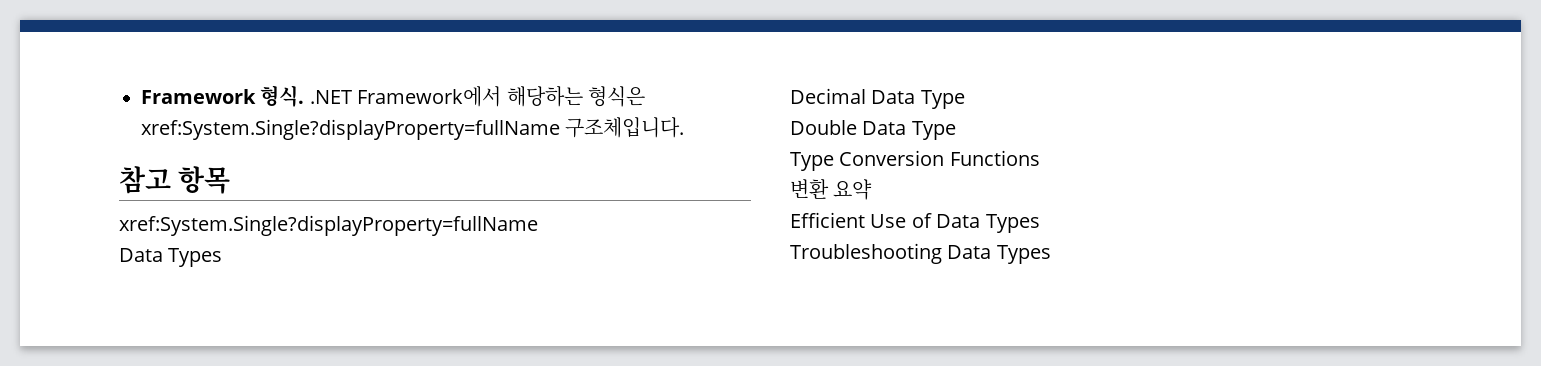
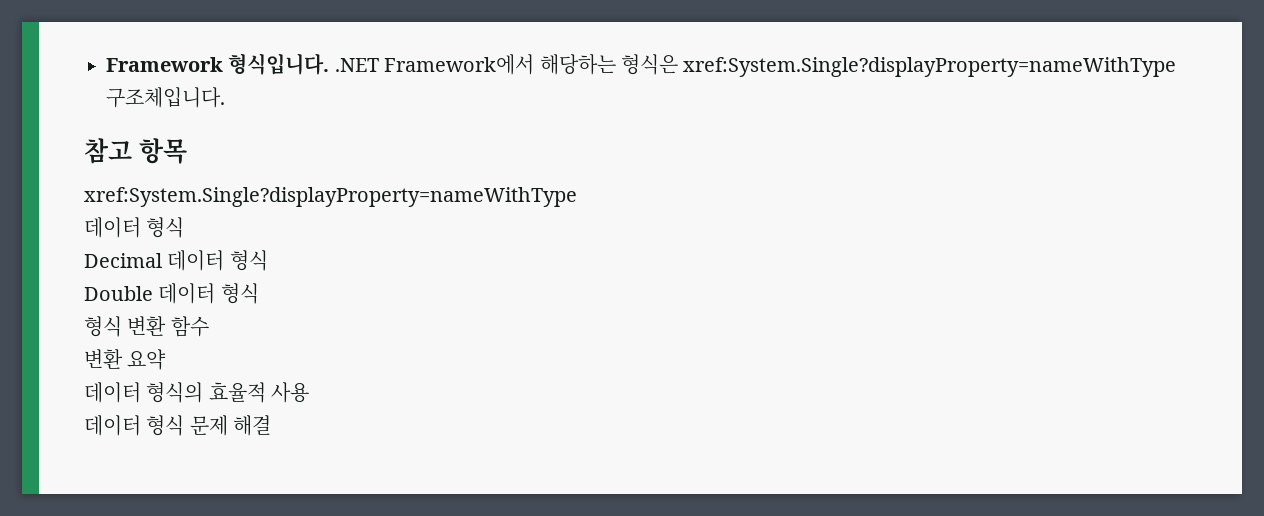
[260,85,305,107] 형식. -> [228,53,330,75] 형식입니다.
[141,119,560,140] xref:System.Single?displayProperty=fullName -> [683,57,1177,77] xref:System.Single?displayProperty=nameWithType
[119,215,538,236] [119,248,223,267] xref:System.Single?displayProperty=fullName // Data Types -> [84,187,577,207] [84,217,185,238] xref:System.Single?displayProperty=nameWithType // 데이터 형식
[871,90,965,109] Data Type -> [167,250,268,271] 데이터 형식
[862,121,956,140] [790,150,1040,171] [790,179,873,200] [790,212,1040,233] [790,243,1051,264] Data Type // Type Conversion Functions // 변환 요약 // Efficient Use of Data Types // Troubleshooting Data Types -> [158,283,259,304] [84,316,209,337] [84,349,167,370] [84,382,310,403] [84,415,272,436] 데이터 형식 // 형식 변환 함수 // 변환 요약 // 데이터 형식의 효율적 사용 // 데이터 형식 문제 해결

